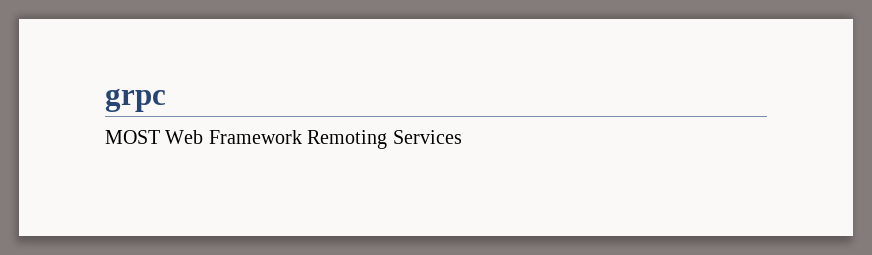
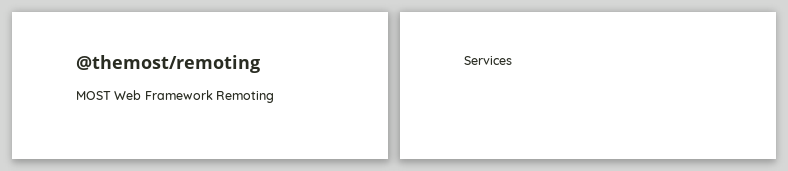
[105,88,166,112] grpc -> [76,55,260,73] @themost/remoting

